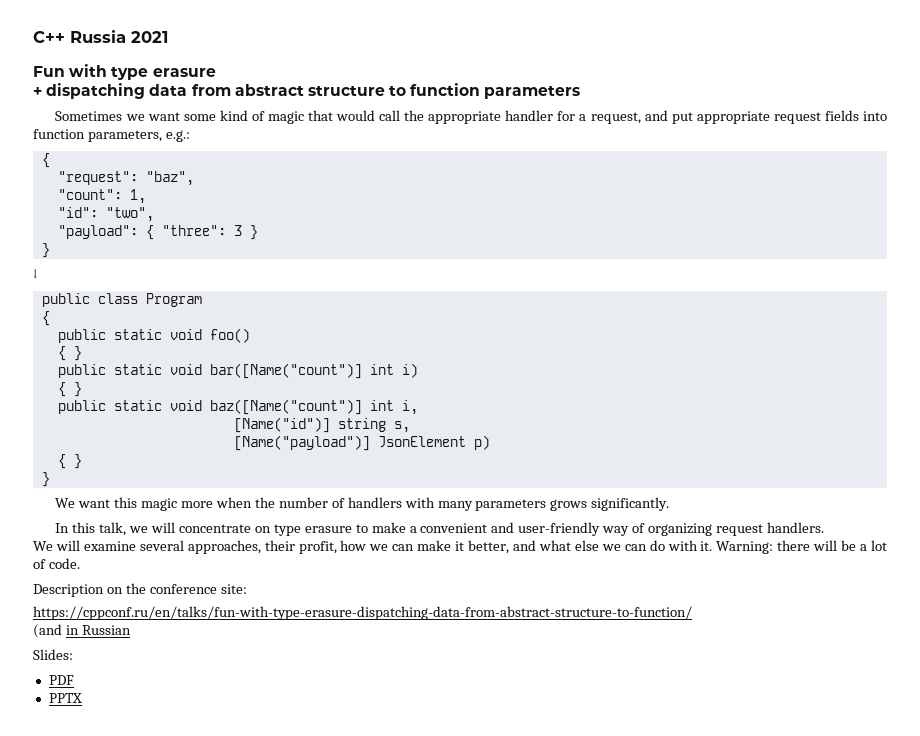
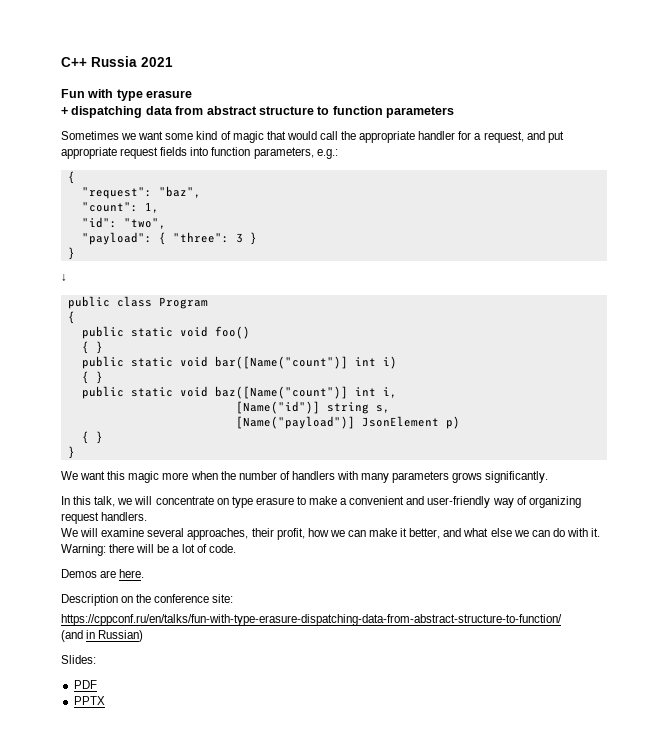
(80, 563) none -> [61,569,145,578] // Demos are here.
[81,625,131,635] Russian -> [98,630,144,642] Russian)

